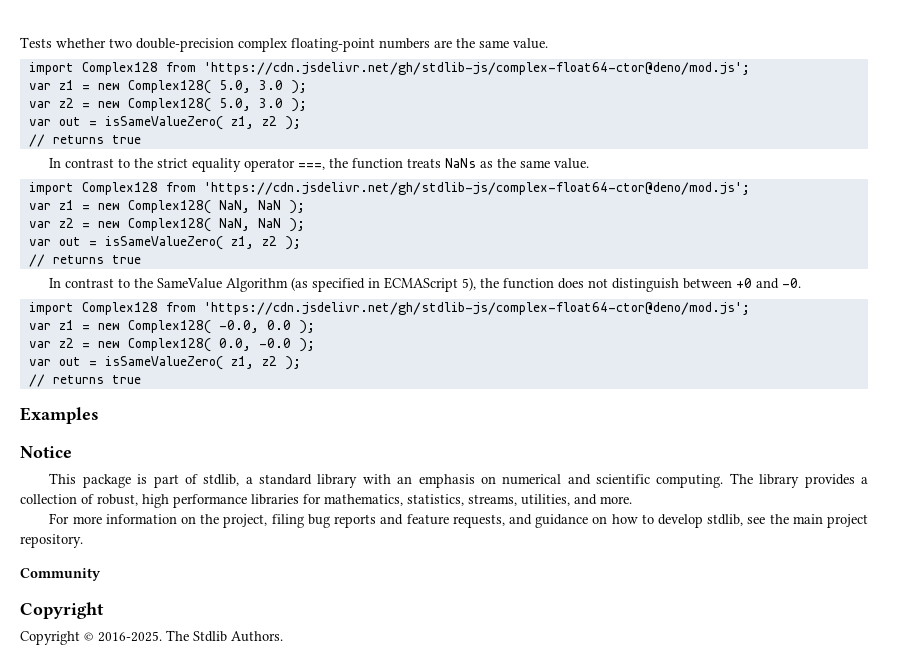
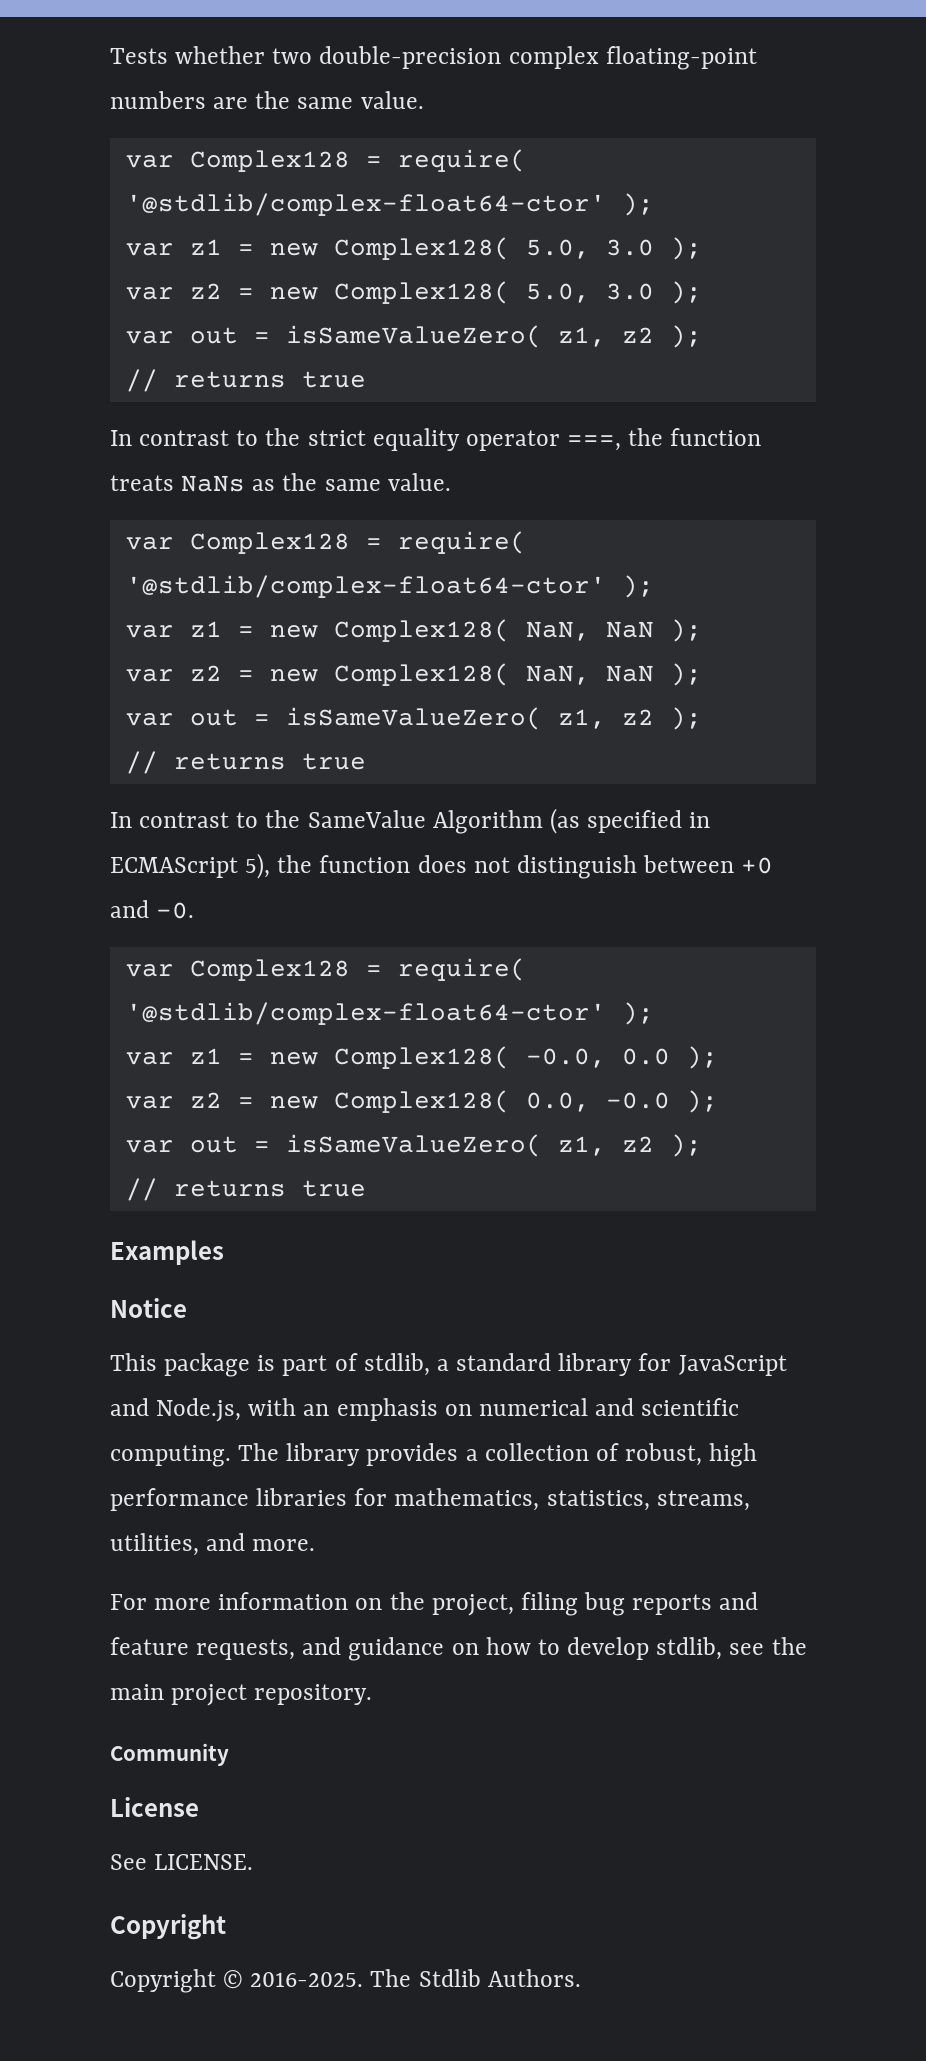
[28,62,750,75] import Complex128 from 'https://cdn.jsdelivr.net/gh/stdlib-js/complex-float64-ctor@deno/mod.js'; -> [125,149,526,172] [125,193,654,216] var Complex128 = require( '@stdlib/complex-float64-ctor' );
[28,182,750,195] import Complex128 from 'https://cdn.jsdelivr.net/gh/stdlib-js/complex-float64-ctor@deno/mod.js'; -> [125,531,526,554] [125,575,654,598] var Complex128 = require( '@stdlib/complex-float64-ctor' );
[28,302,750,315] import Complex128 from 'https://cdn.jsdelivr.net/gh/stdlib-js/complex-float64-ctor@deno/mod.js'; -> [125,958,526,981] [125,1002,654,1025] var Complex128 = require( '@stdlib/complex-float64-ctor' );
(358, 481) none -> [638,1353,787,1376] [110,1398,242,1422] for JavaScript and Node.js,
(101, 574) none -> [110,1797,199,1817] [110,1854,254,1870] // License // See LICENSE.

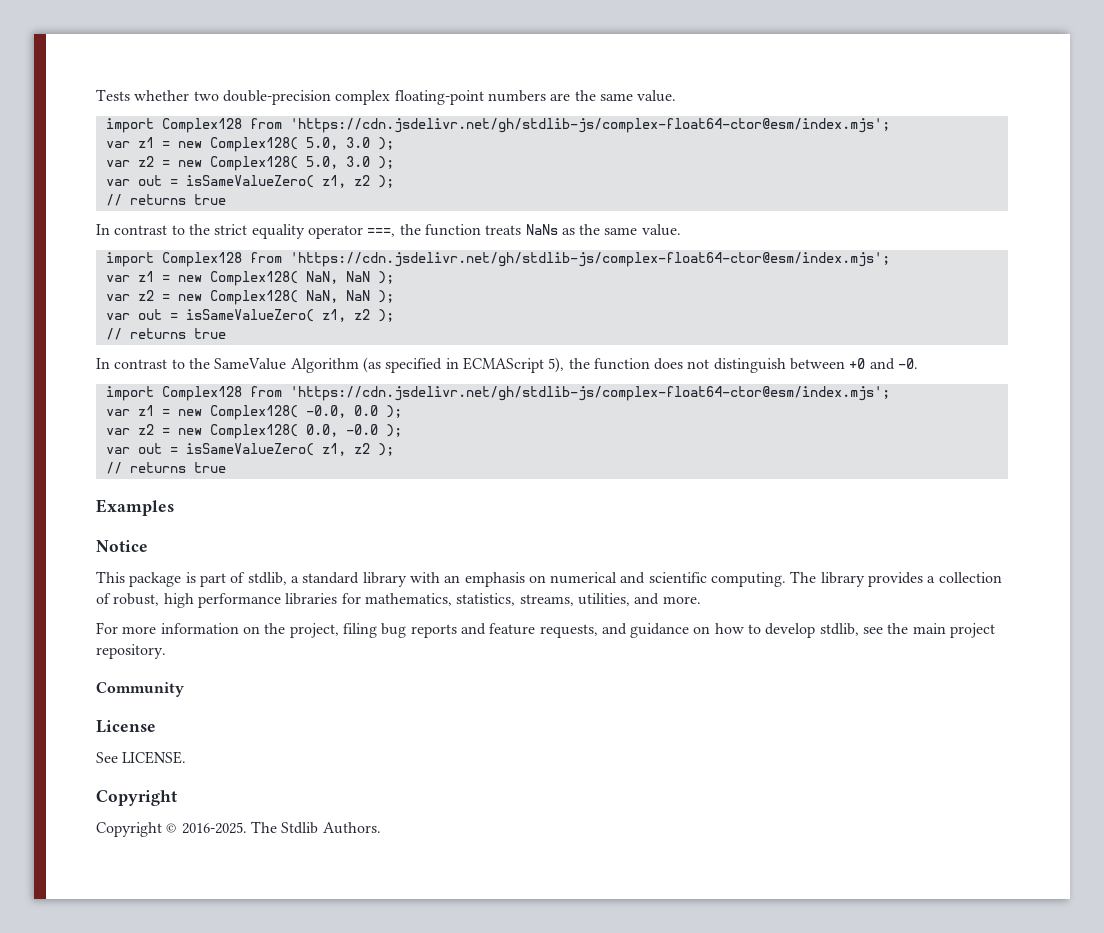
[125,149,526,172] [125,193,654,216] var Complex128 = require( '@stdlib/complex-float64-ctor' ); -> [105,118,890,133] import Complex128 from 'https://cdn.jsdelivr.net/gh/stdlib-js/complex-float64-ctor@esm/index.mjs';
[125,531,526,554] [125,575,654,598] var Complex128 = require( '@stdlib/complex-float64-ctor' ); -> [105,252,890,267] import Complex128 from 'https://cdn.jsdelivr.net/gh/stdlib-js/complex-float64-ctor@esm/index.mjs';
[125,958,526,981] [125,1002,654,1025] var Complex128 = require( '@stdlib/complex-float64-ctor' ); -> [105,386,890,401] import Complex128 from 'https://cdn.jsdelivr.net/gh/stdlib-js/complex-float64-ctor@esm/index.mjs';
[638,1353,787,1376] [110,1398,242,1422] for JavaScript and Node.js, -> (407, 579) none

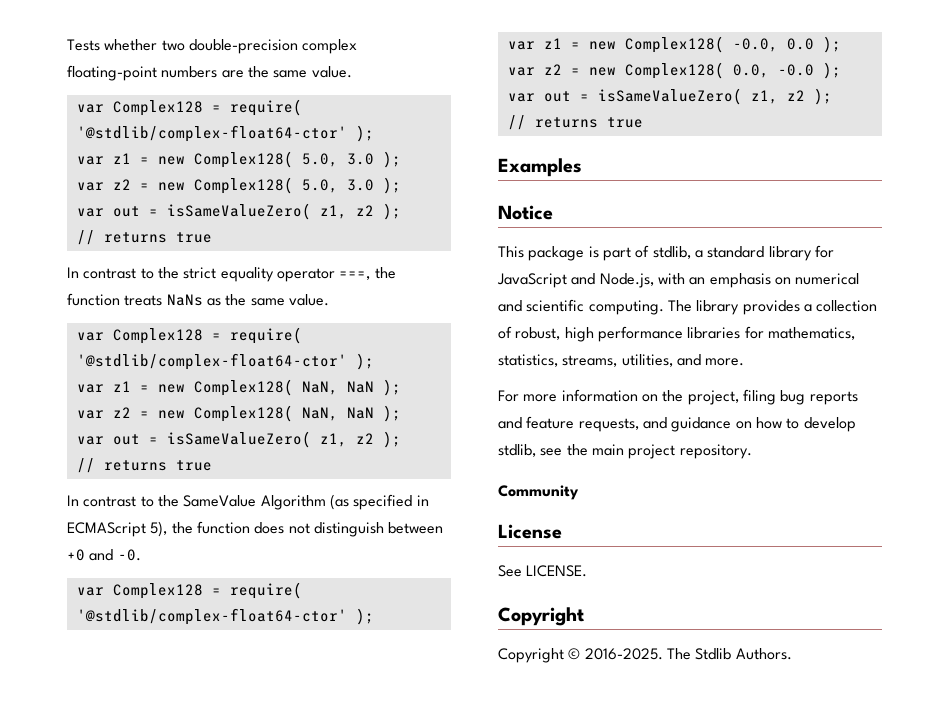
[105,118,890,133] import Complex128 from 'https://cdn.jsdelivr.net/gh/stdlib-js/complex-float64-ctor@esm/index.mjs'; -> [76,99,302,116] [76,125,374,142] var Complex128 = require( '@stdlib/complex-float64-ctor' );
[105,252,890,267] import Complex128 from 'https://cdn.jsdelivr.net/gh/stdlib-js/complex-float64-ctor@esm/index.mjs'; -> [76,327,302,344] [76,353,374,370] var Complex128 = require( '@stdlib/complex-float64-ctor' );
[105,386,890,401] import Complex128 from 'https://cdn.jsdelivr.net/gh/stdlib-js/complex-float64-ctor@esm/index.mjs'; -> [76,582,302,599] [76,608,374,625] var Complex128 = require( '@stdlib/complex-float64-ctor' );
(407, 579) none -> [814,245,834,258] [497,273,654,288] for JavaScript and Node.js,

